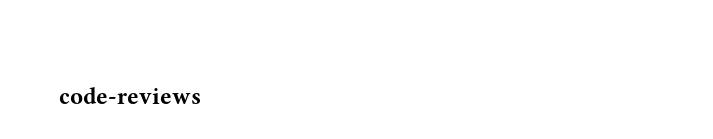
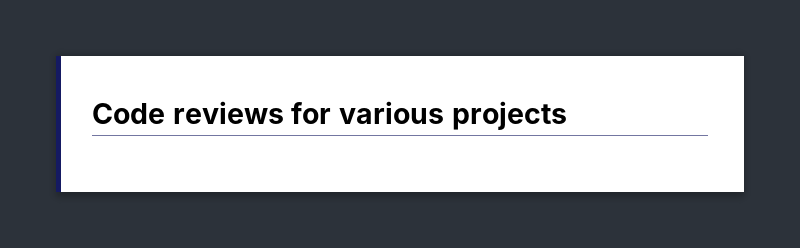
[59,87,201,104] code-reviews -> [92,101,567,130] Code reviews for various projects

